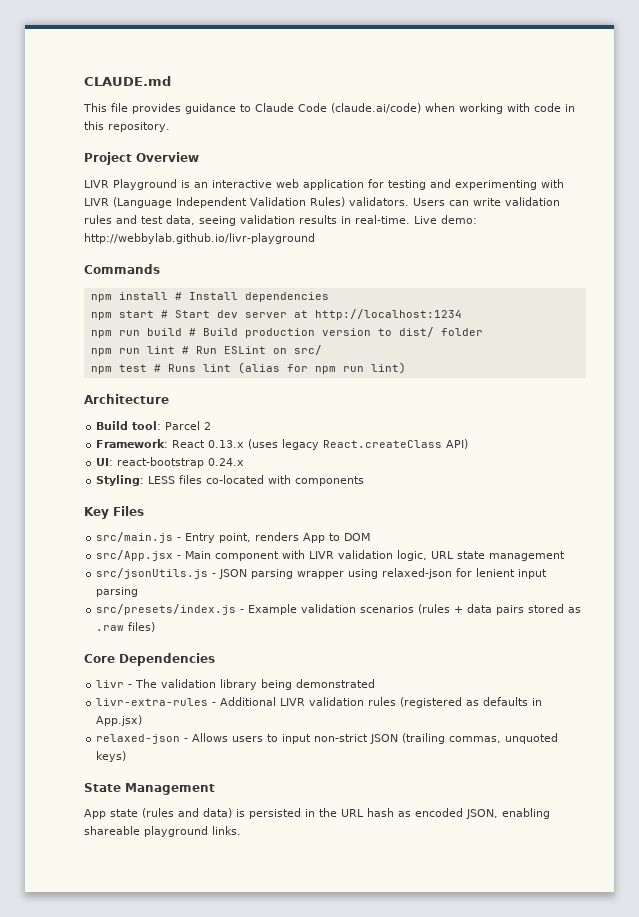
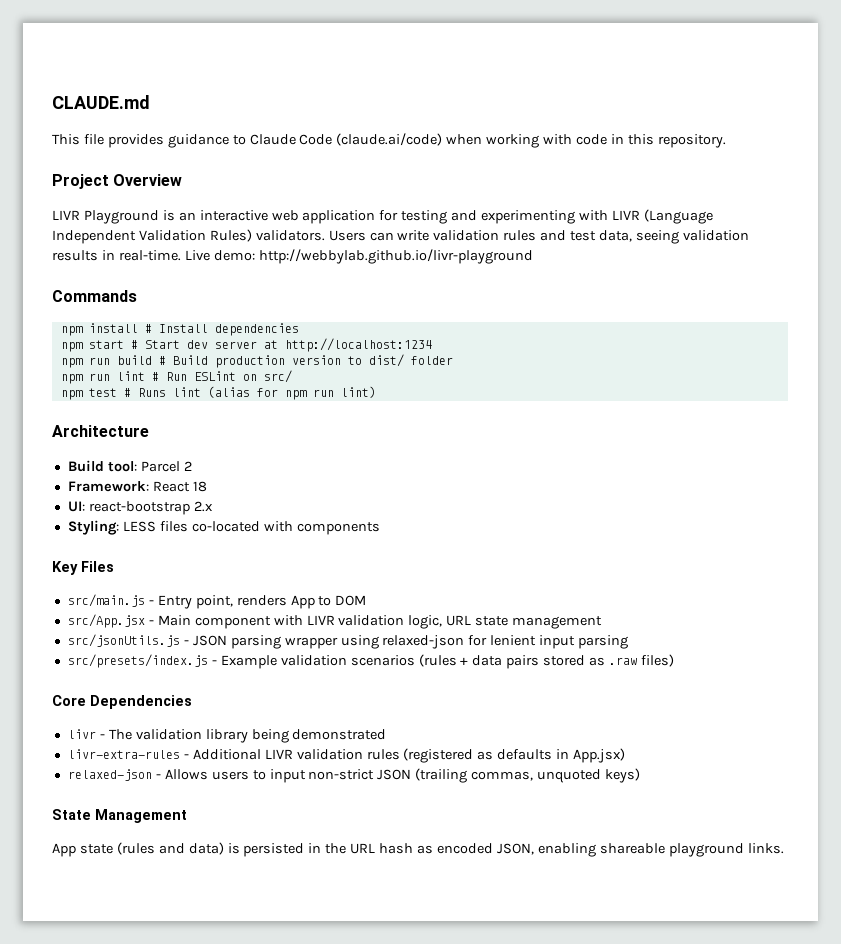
[208,439,469,450] 0.13.x (uses legacy React.createClass API) -> [192,481,207,492] 18
[208,458,245,466] 0.24.x -> [193,501,213,512] 2.x

